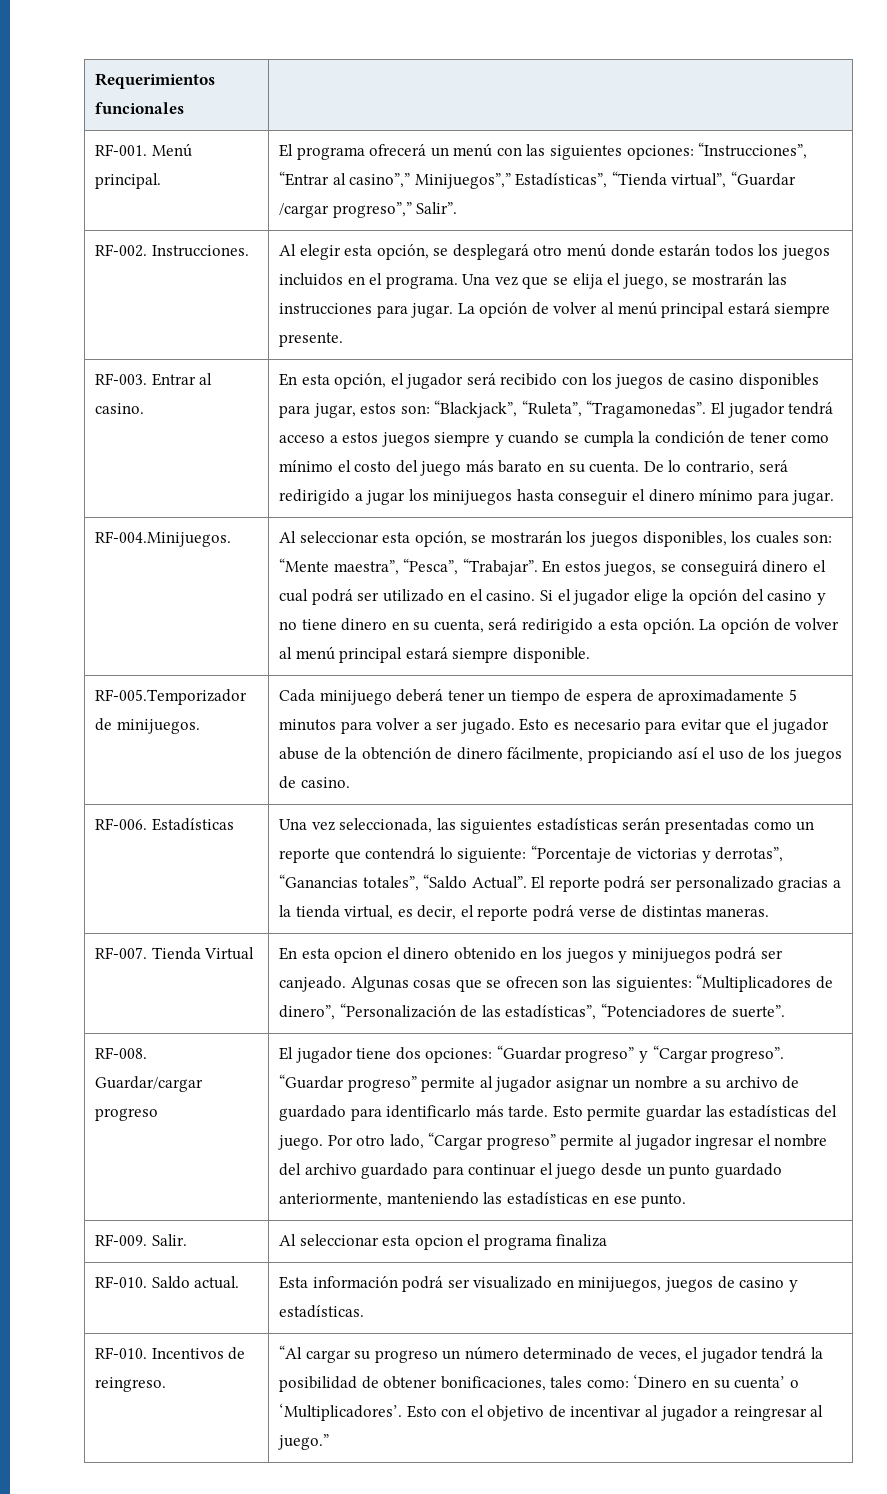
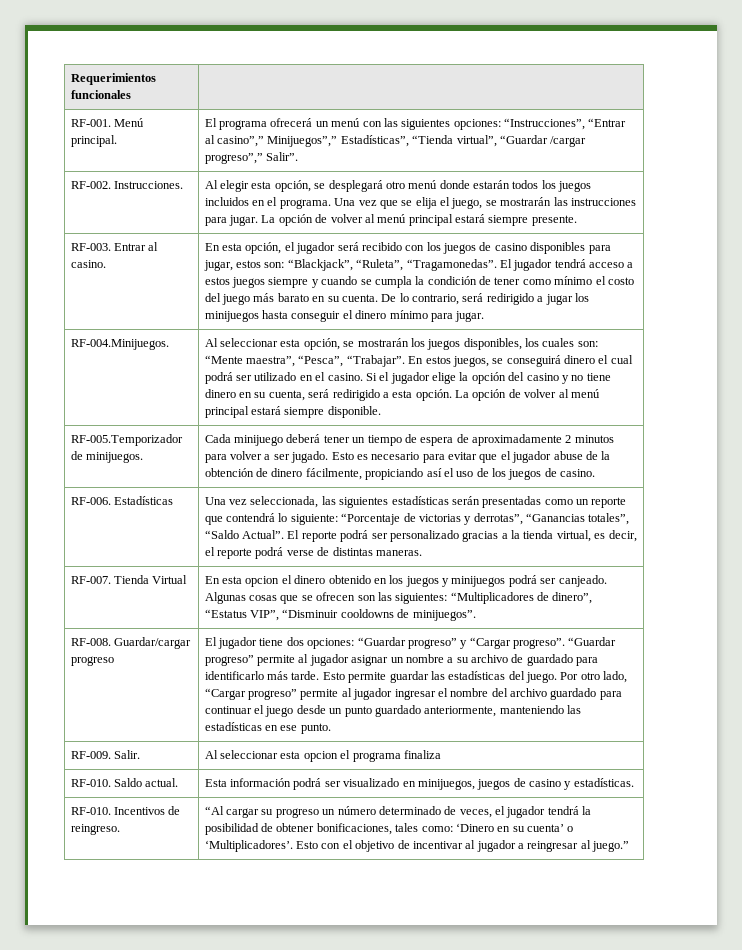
[788,689,797,701] 5 -> [565,435,572,443] 2
[339,1003,786,1020] “Personalización de las estadísticas”, “Potenciadores de suerte”. -> [204,609,476,621] “Estatus VIP”, “Disminuir cooldowns de minijuegos”.

